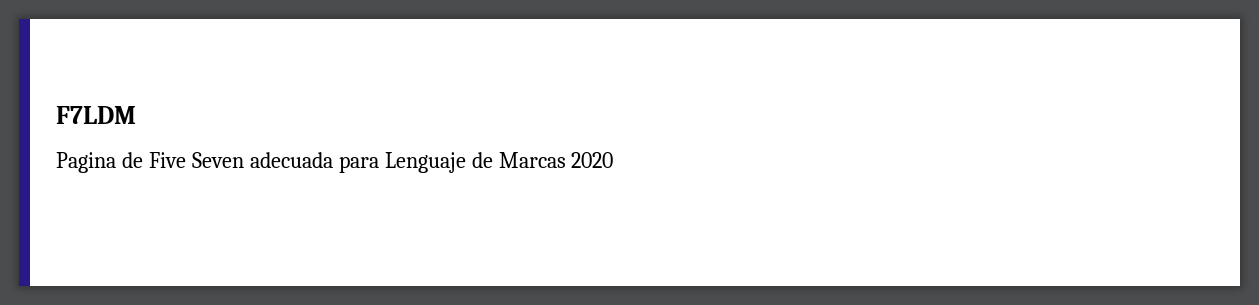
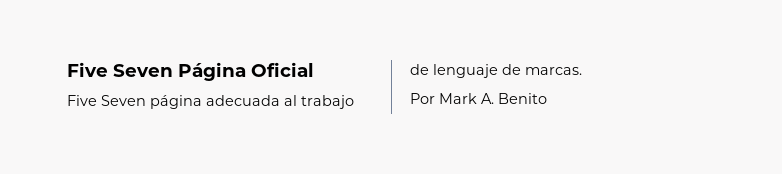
[56,106,136,124] [56,152,614,173] F7LDM // Pagina de Five Seven adecuada para Lenguaje de Marcas 2020 -> [67,62,314,81] [67,95,354,109] [410,64,582,78] [410,93,547,104] Five Seven Página Oficial // Five Seven página adecuada al trabajo de lenguaje de marcas. // Por Mark A. Benito

